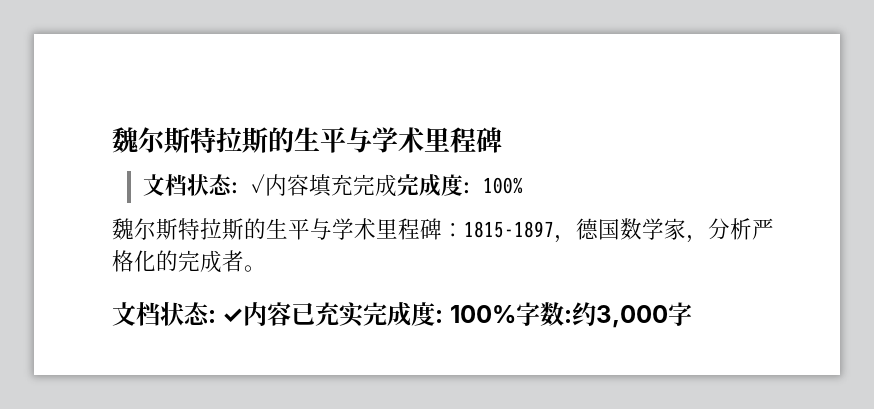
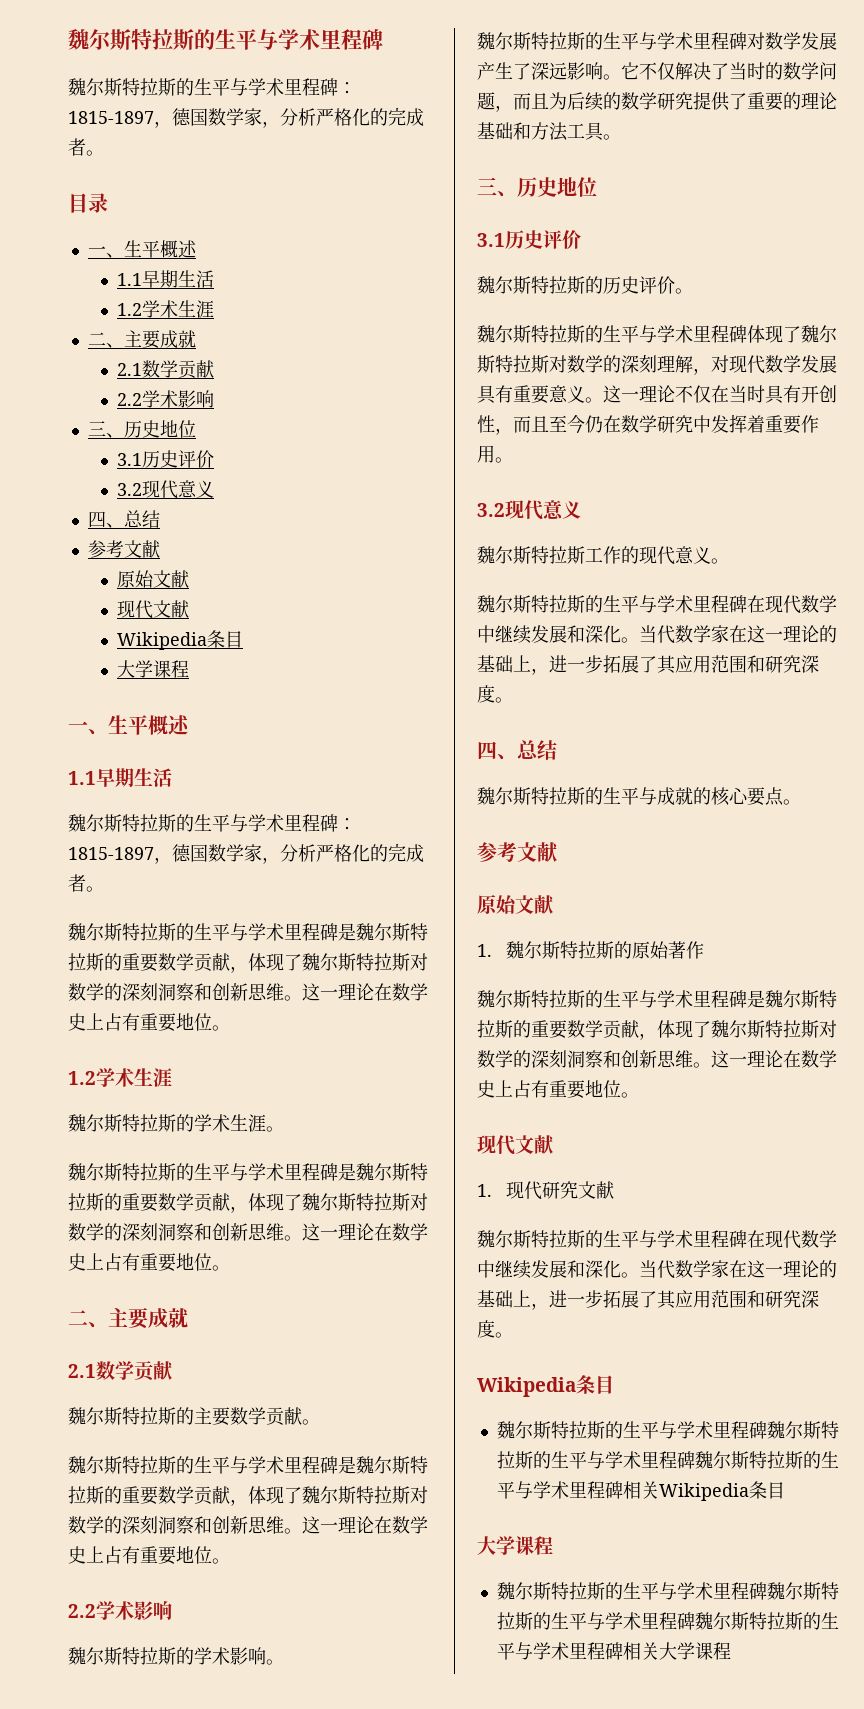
[112,127,502,153] [142,174,523,197] 魏尔斯特拉斯的生平与学术里程碑 // 文档状态: ✓内容填充完成完成度: 100% -> [68,29,383,50] 魏尔斯特拉斯的生平与学术里程碑
[112,302,692,328] 文档状态: ✓内容已充实完成度: 100%字数:约3,000字 -> [68,193,108,213] [87,240,197,258] [117,270,215,288] [117,300,215,318] [87,330,196,349] [117,360,215,379] [117,390,215,408] [87,420,196,438] [117,450,215,468] [117,480,215,499] [87,510,160,528] [87,540,160,558] [117,570,190,588] [117,600,190,619] [117,630,244,650] [117,660,190,678] [68,715,190,735] [68,768,172,787] [68,814,356,832] [68,843,424,864] [68,874,104,892] [68,923,428,941] [68,953,428,973] [68,982,428,1001] [68,1013,230,1032] [68,1068,172,1087] [68,1114,284,1132] [68,1163,428,1181] [68,1193,428,1213] [68,1222,428,1241] [68,1253,230,1272] [68,1308,188,1329] [68,1361,173,1382] [68,1407,320,1426] [68,1456,428,1474] [68,1486,428,1506] [68,1515,428,1534] [68,1546,230,1565] [68,1601,172,1620] [68,1647,284,1665] [477,32,837,50] [477,62,837,80] [477,92,837,112] [477,122,621,141] [477,177,597,197] [477,230,581,249] [477,276,693,294] [477,325,837,343] [477,354,837,375] [477,385,837,404] [477,414,819,435] [477,445,513,463] [477,500,581,520] [477,546,729,565] [477,595,837,614] [477,625,837,644] [477,655,819,675] [477,685,513,703] [477,740,557,760] [477,787,801,806] [477,842,558,862] [477,895,554,914] [477,941,705,959] [477,990,837,1008] [477,1020,837,1040] [477,1049,837,1068] [477,1080,639,1099] [477,1135,554,1155] [477,1181,615,1200] [477,1230,837,1249] [477,1260,837,1279] [477,1290,819,1310] [477,1320,513,1338] [477,1375,614,1397] [496,1421,839,1439] [496,1451,839,1469] [496,1481,785,1501] [477,1536,553,1555] [496,1582,839,1600] [496,1612,839,1630] [496,1642,731,1660] 目录 // 一、生平概述 // 1.1早期生活 // 1.2学术生涯 // 二、主要成就 // 2.1数学贡献 // 2.2学术影响 // 三、历史地位 // 3.1历史评价 // 3.2现代意义 // 四、总结 // 参考文献 // 原始文献 // 现代文献 // Wikipedia条目 // 大学课程 // 一、生平概述 // 1.1早期生活 // 魏尔斯特拉斯的生平与学术里程碑：1815-1897，德国数学家，分析严格化的完成者。 // 魏尔斯特拉斯的生平与学术里程碑是魏尔斯特拉斯的重要数学贡献，体现了魏尔斯特拉斯对数学的深刻洞察和创新思维。这一理论在数学史上占有重要地位。 // 1.2学术生涯 // 魏尔斯特拉斯的学术生涯。 // 魏尔斯特拉斯的生平与学术里程碑是魏尔斯特拉斯的重要数学贡献，体现了魏尔斯特拉斯对数学的深刻洞察和创新思维。这一理论在数学史上占有重要地位。 // 二、主要成就 // 2.1数学贡献 // 魏尔斯特拉斯的主要数学贡献。 // 魏尔斯特拉斯的生平与学术里程碑是魏尔斯特拉斯的重要数学贡献，体现了魏尔斯特拉斯对数学的深刻洞察和创新思维。这一理论在数学史上占有重要地位。 // 2.2学术影响 // 魏尔斯特拉斯的学术影响。 // 魏尔斯特拉斯的生平与学术里程碑对数学发展产生了深远影响。它不仅解决了当时的数学问题，而且为后续的数学研究提供了重要的理论基础和方法工具。 // 三、历史地位 // 3.1历史评价 // 魏尔斯特拉斯的历史评价。 // 魏尔斯特拉斯的生平与学术里程碑体现了魏尔斯特拉斯对数学的深刻理解，对现代数学发展具有重要意义。这一理论不仅在当时具有开创性，而且至今仍在数学研究中发挥着重要作用。 // 3.2现代意义 // 魏尔斯特拉斯工作的现代意义。 // 魏尔斯特拉斯的生平与学术里程碑在现代数学中继续发展和深化。当代数学家在这一理论的基础上，进一步拓展了其应用范围和研究深度。 // 四、总结 // 魏尔斯特拉斯的生平与成就的核心要点。 // 参考文献 // 原始文献 // 1.魏尔斯特拉斯的原始著作 // 魏尔斯特拉斯的生平与学术里程碑是魏尔斯特拉斯的重要数学贡献，体现了魏尔斯特拉斯对数学的深刻洞察和创新思维。这一理论在数学史上占有重要地位。 // 现代文献 // 1.现代研究文献 // 魏尔斯特拉斯的生平与学术里程碑在现代数学中继续发展和深化。当代数学家在这一理论的基础上，进一步拓展了其应用范围和研究深度。 // Wikipedia条目 // 魏尔斯特拉斯的生平与学术里程碑魏尔斯特拉斯的生平与学术里程碑魏尔斯特拉斯的生平与学术里程碑相关Wikipedia条目 // 大学课程 // 魏尔斯特拉斯的生平与学术里程碑魏尔斯特拉斯的生平与学术里程碑魏尔斯特拉斯的生平与学术里程碑相关大学课程

